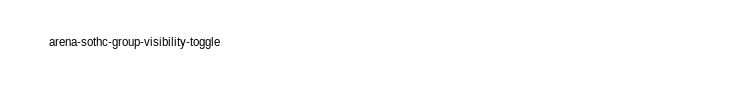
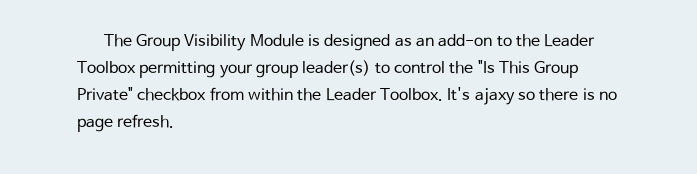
[49,37,220,49] arena-sothc-group-visibility-toggle -> [103,34,596,51] [77,60,579,78] [77,87,617,105] [77,114,175,132] The Group Visibility Module is designed as an add-on to the Leader Toolbox permitting your group leader(s) to control the "Is This Group Private" checkbox from within the Leader Toolbox. It's ajaxy so there is no page refresh.

